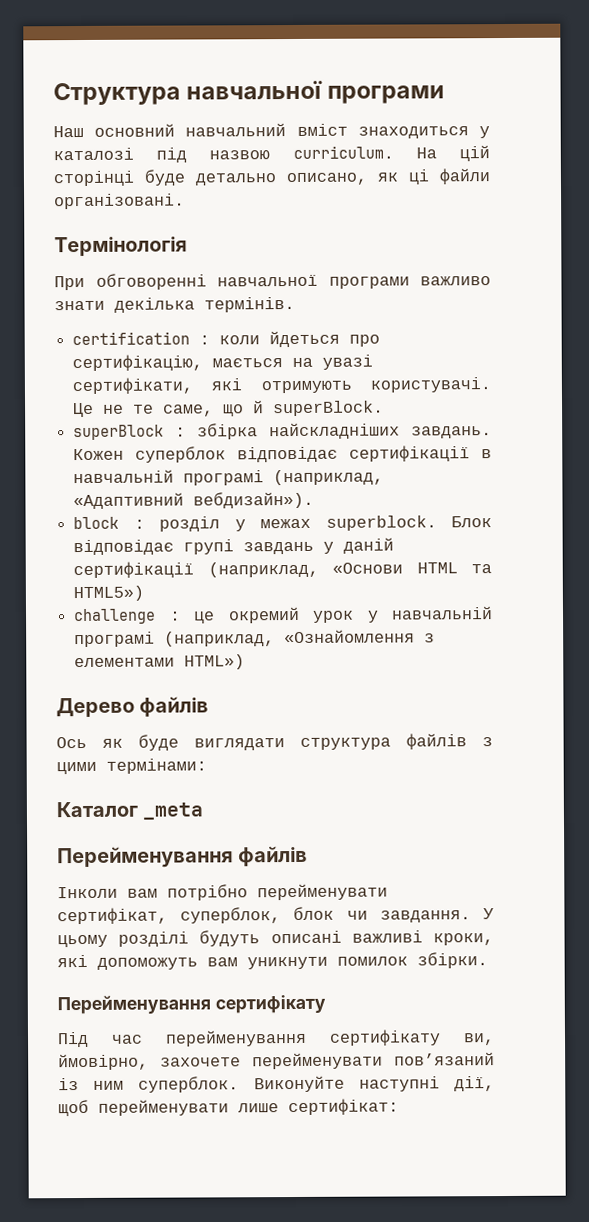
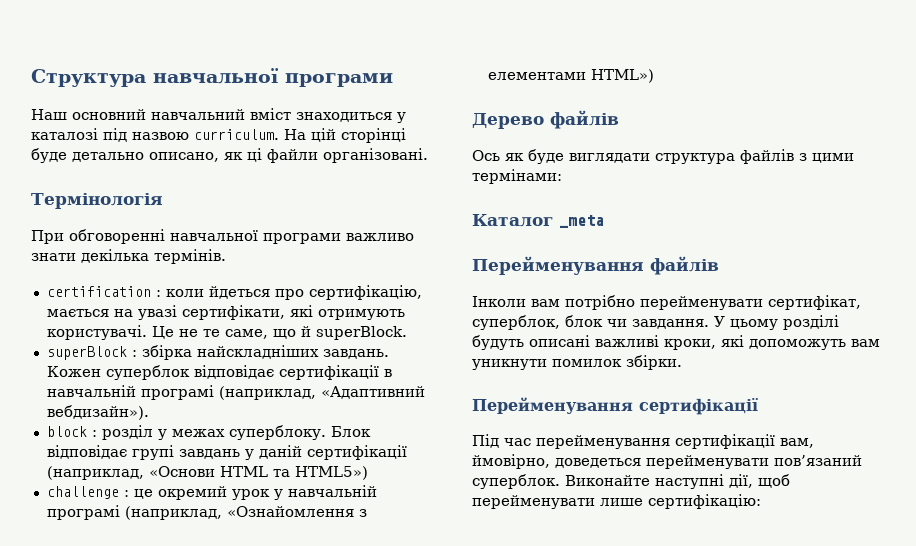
[325,515,437,531] superblock. -> [228,425,326,440] суперблоку.
[214,994,326,1014] сертифікату -> [639,398,758,415] сертифікації
[329,1029,495,1046] [58,1052,495,1071] [58,1075,345,1093] сертифікату ви, ймовірно, захочете перейменувати пов’язаний із ним суперблок. Виконуйте -> [675,434,814,449] [472,454,862,469] [472,474,650,489] сертифікації вам, ймовірно, доведеться перейменувати пов’язаний суперблок. Виконайте
[288,1098,399,1116] сертифікат: -> [648,494,761,509] сертифікацію:

